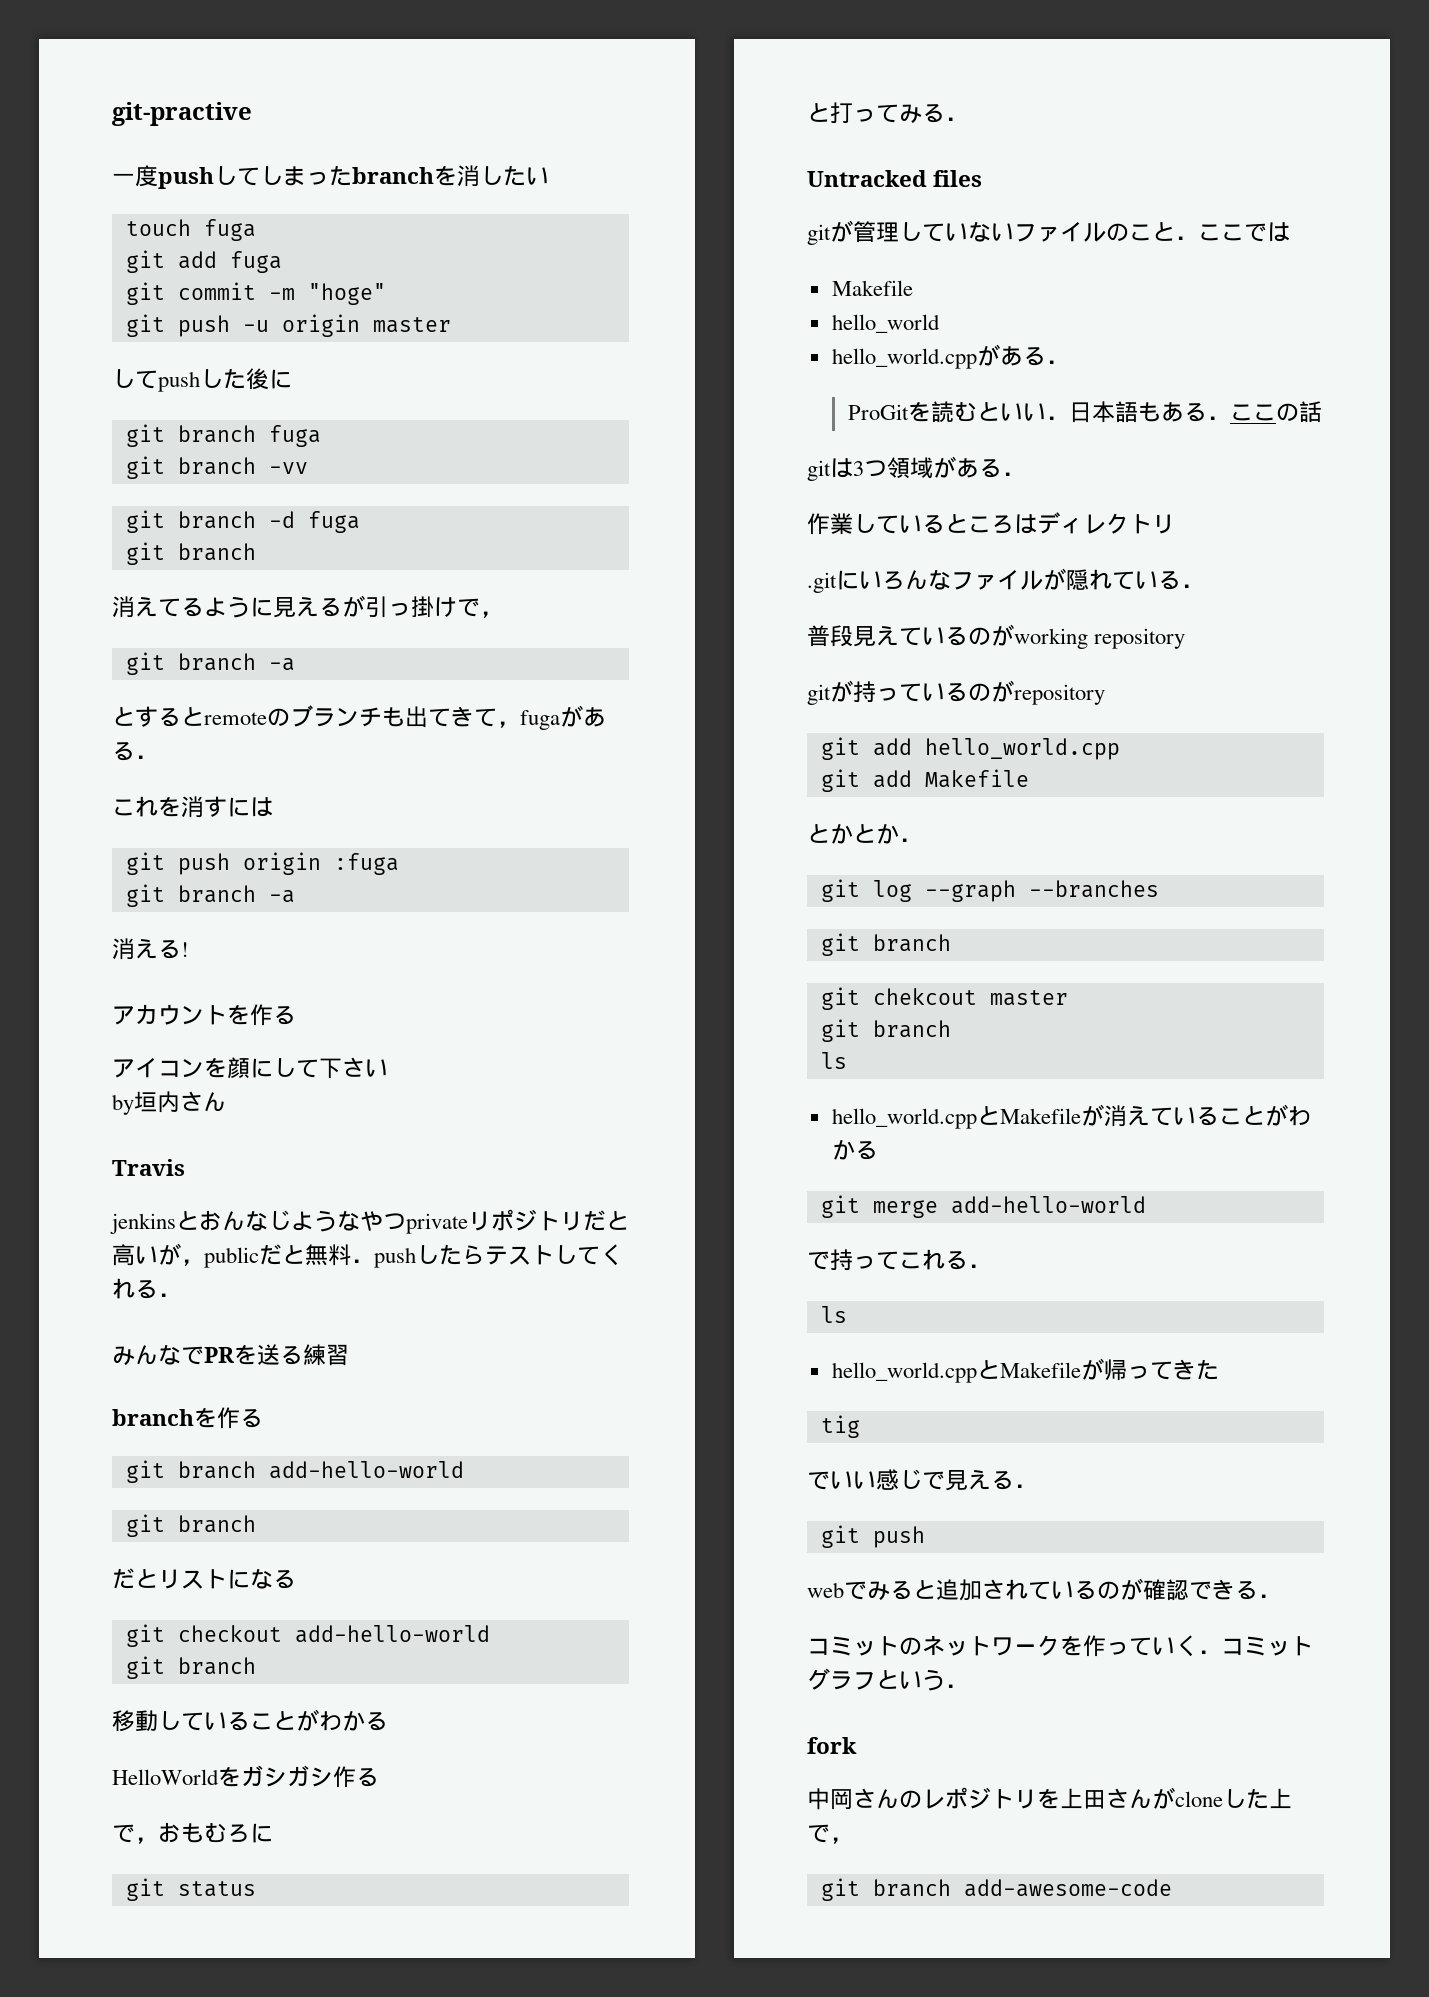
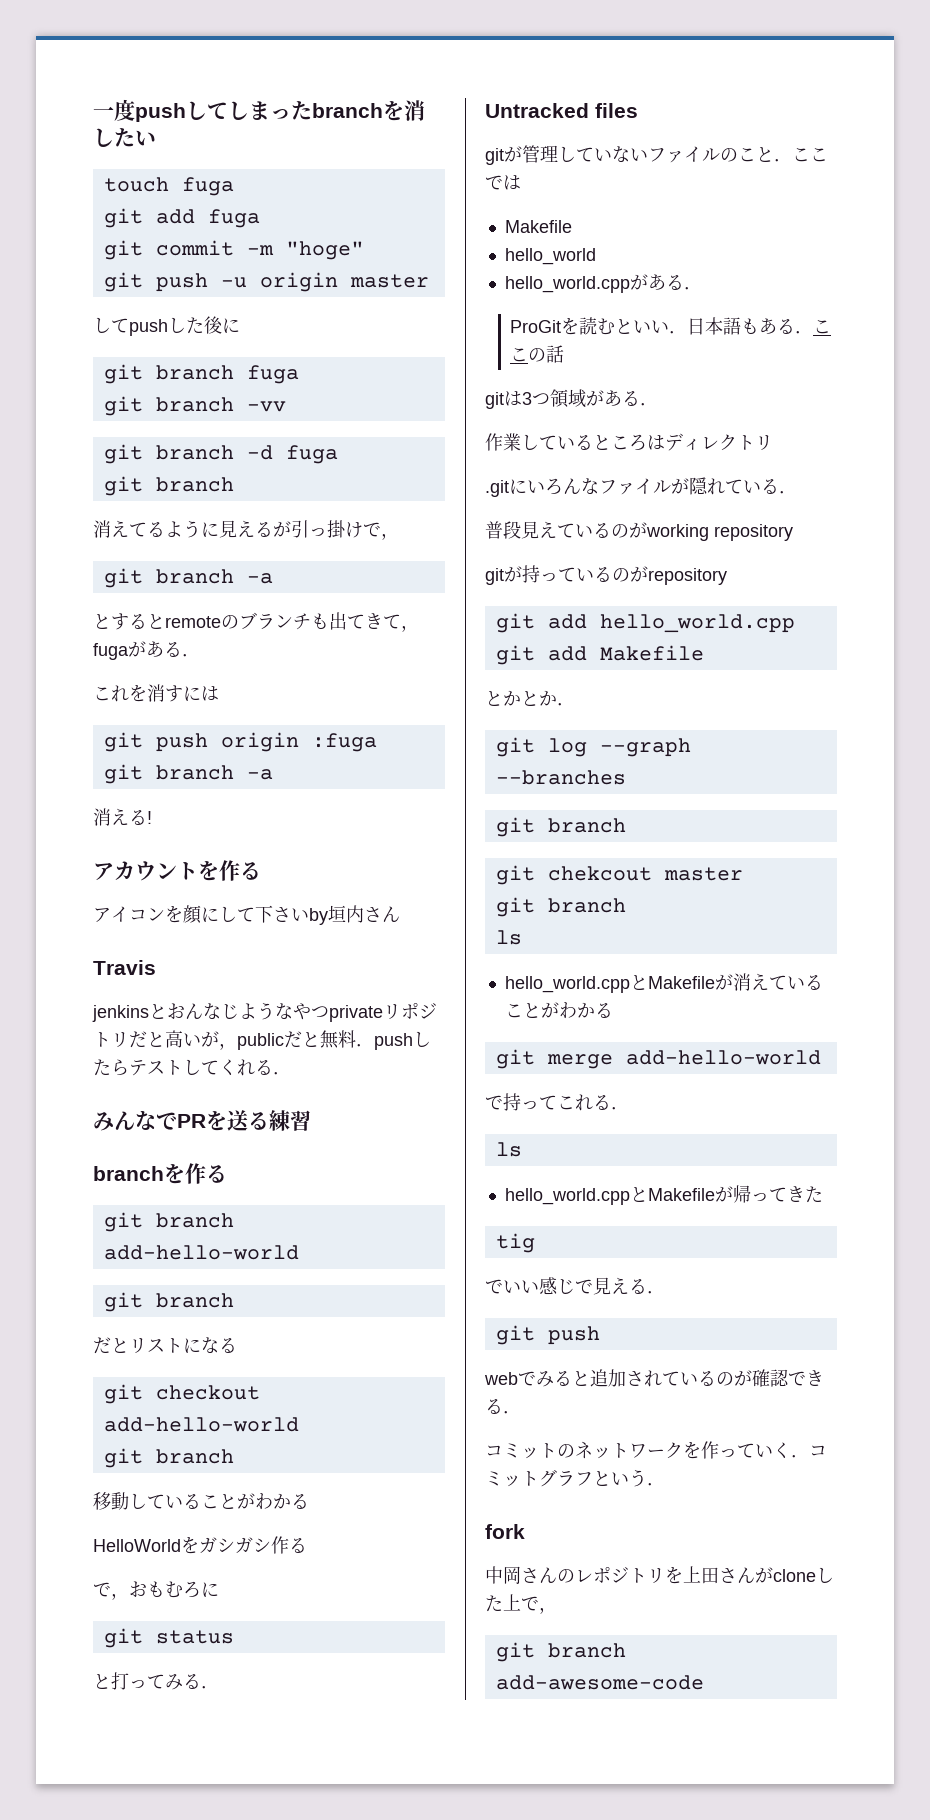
[112,102,252,126] git-practive // -> (93, 112) none
(388, 1068) // -> (309, 915) none

